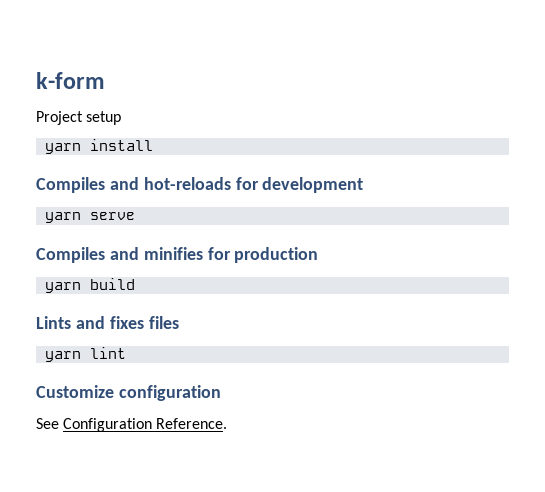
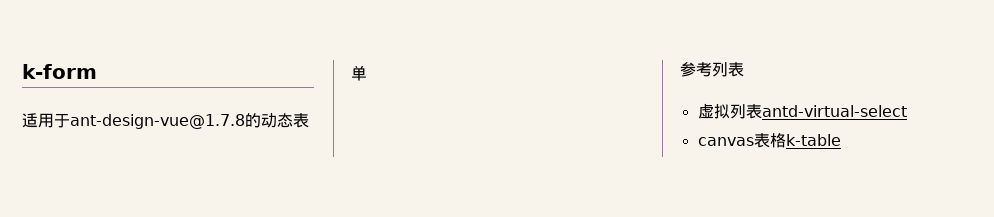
[36,111,122,125] [45,139,154,154] [36,177,364,193] [45,212,136,223] [36,247,319,263] [45,278,136,293] [36,316,179,329] [45,347,127,362] [36,385,221,401] [36,418,228,432] Project setup // yarn install // Compiles and hot-reloads for development // yarn serve // Compiles and minifies for production // yarn build // Lints and fixes files // yarn lint // Customize configuration // See Configuration Reference. -> [22,113,309,129] [351,65,367,81] [680,62,744,77] [697,103,907,119] [697,133,841,148] 适用于ant-design-vue@1.7.8的动态表单 // 参考列表 // 虚拟列表antd-virtual-select // canvas表格k-table

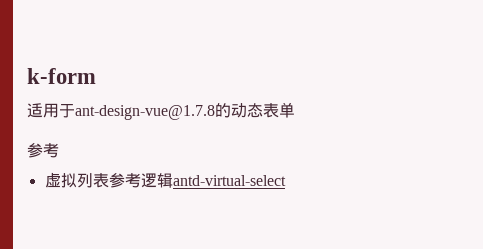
[712,62,744,77] 列表 -> (59, 150) none
(762, 111) none -> [108,173,173,188] 参考逻辑
[697,133,841,148] // canvas表格k-table -> (286, 180) none

